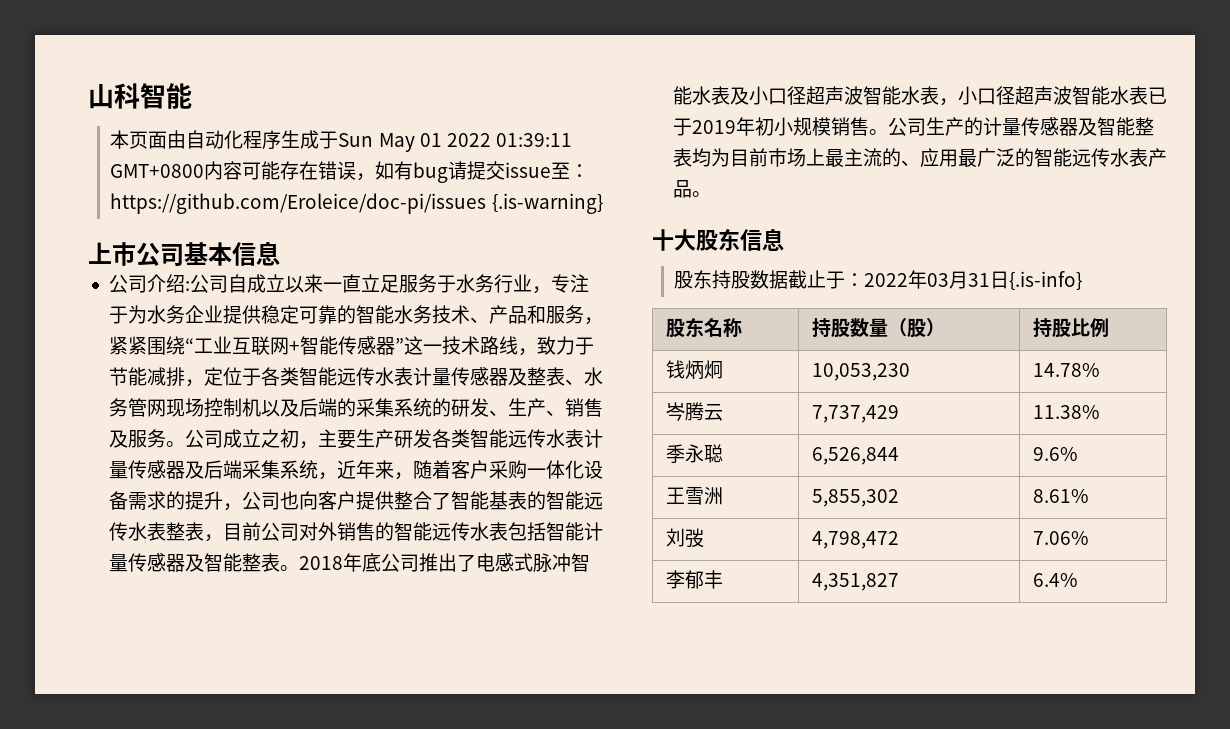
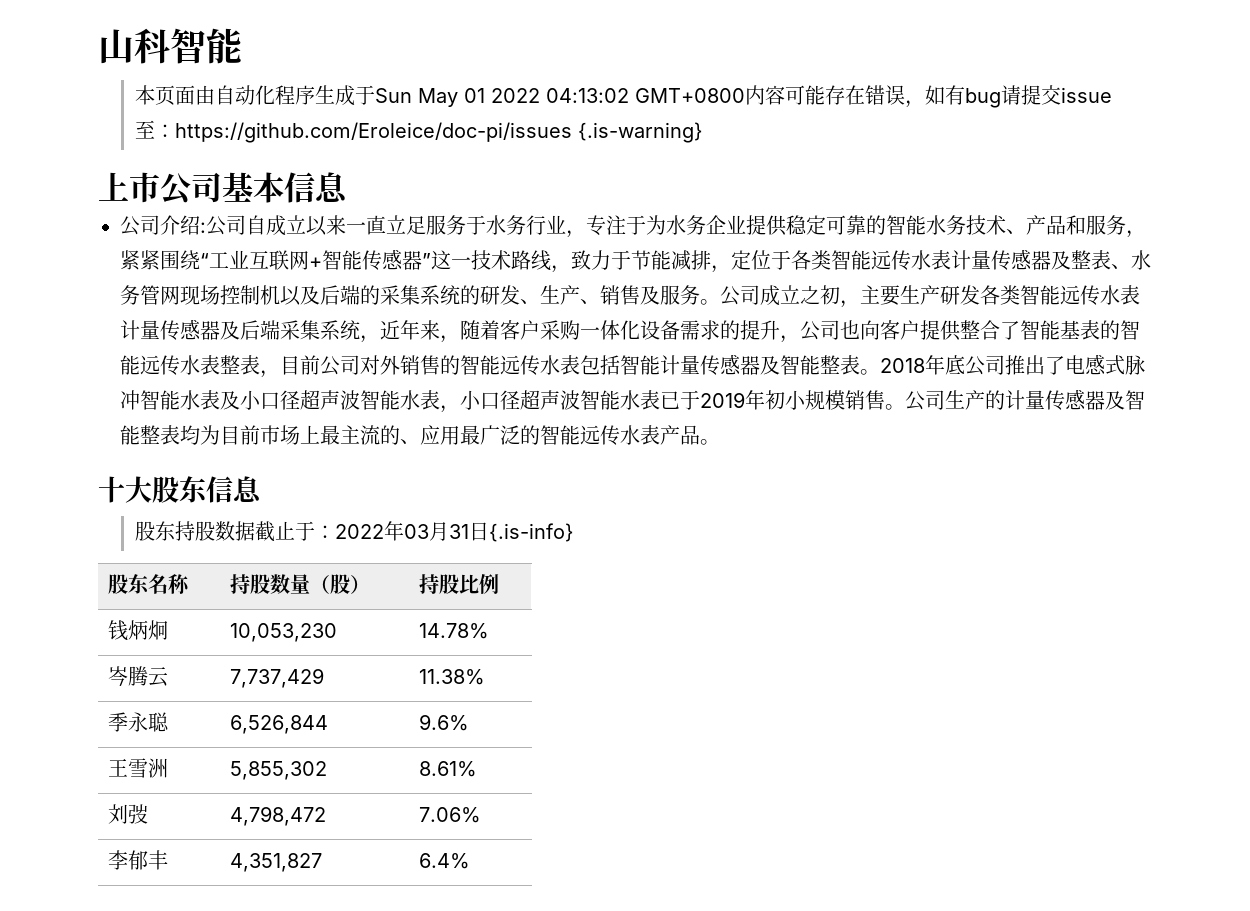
[495,133,572,147] 01:39:11 -> [546,88,630,103] 04:13:02

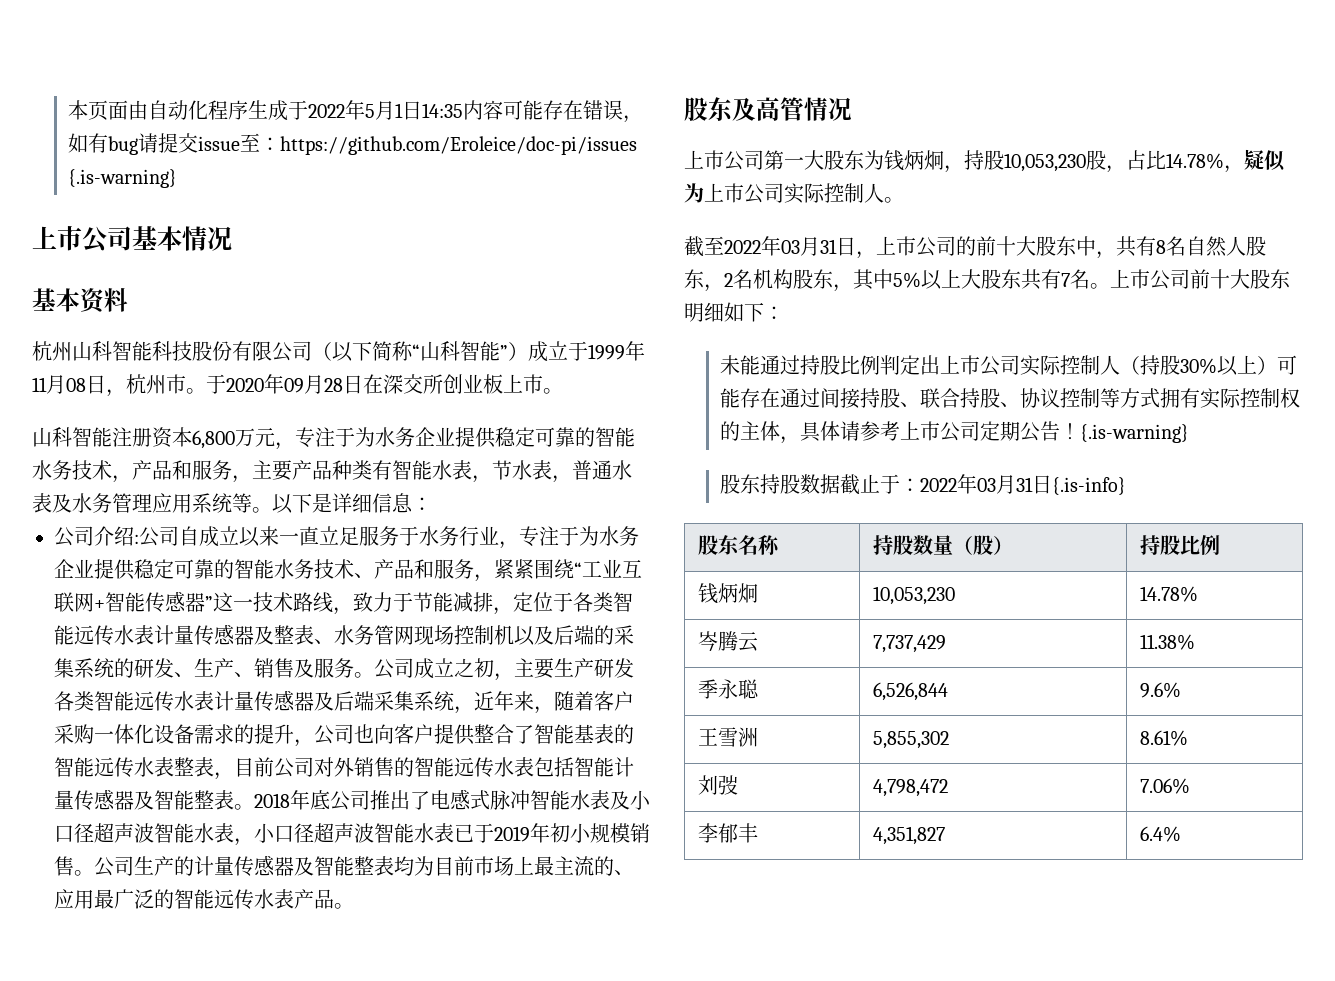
[98,28,242,64] 山科智能 // -> (67, 110) none
[375,88,746,107] Sun May 01 2022 04:13:02 GMT+0800 -> [307,100,463,120] 2022年5月1日14:35
[284,172,348,203] 信息 -> [182,226,232,251] [32,288,128,314] [32,341,645,362] [32,374,563,397] [32,427,635,450] [32,460,632,483] [32,493,432,514] 情况 // 基本资料 // 杭州山科智能科技股份有限公司（以下简称“山科智能”）成立于1999年11月08日，杭州市。于2020年09月28日在深交所创业板上市。 // 山科智能注册资本6,800万元，专注于为水务企业提供稳定可靠的智能水务技术，产品和服务，主要产品种类有智能水表，节水表，普通水表及水务管理应用系统等。以下是详细信息：
[98,476,262,503] 十大股东信息 -> [684,97,852,121] [684,149,1286,173] [684,183,904,204] [684,236,1266,259] [684,269,1290,292] [684,302,784,322] [719,355,1297,376] [719,388,1300,409] [719,421,1189,444] 股东及高管情况 // 上市公司第一大股东为钱炳炯，持股10,053,230股，占比14.78%，疑似为上市公司实际控制人。 // 截至2022年03月31日，上市公司的前十大股东中，共有8名自然人股东，2名机构股东，其中5%以上大股东共有7名。上市公司前十大股东明细如下： // 未能通过持股比例判定出上市公司实际控制人（持股30%以上）可能存在通过间接持股、联合持股、协议控制等方式拥有实际控制权的主体，具体请参考上市公司定期公告！{.is-warning}

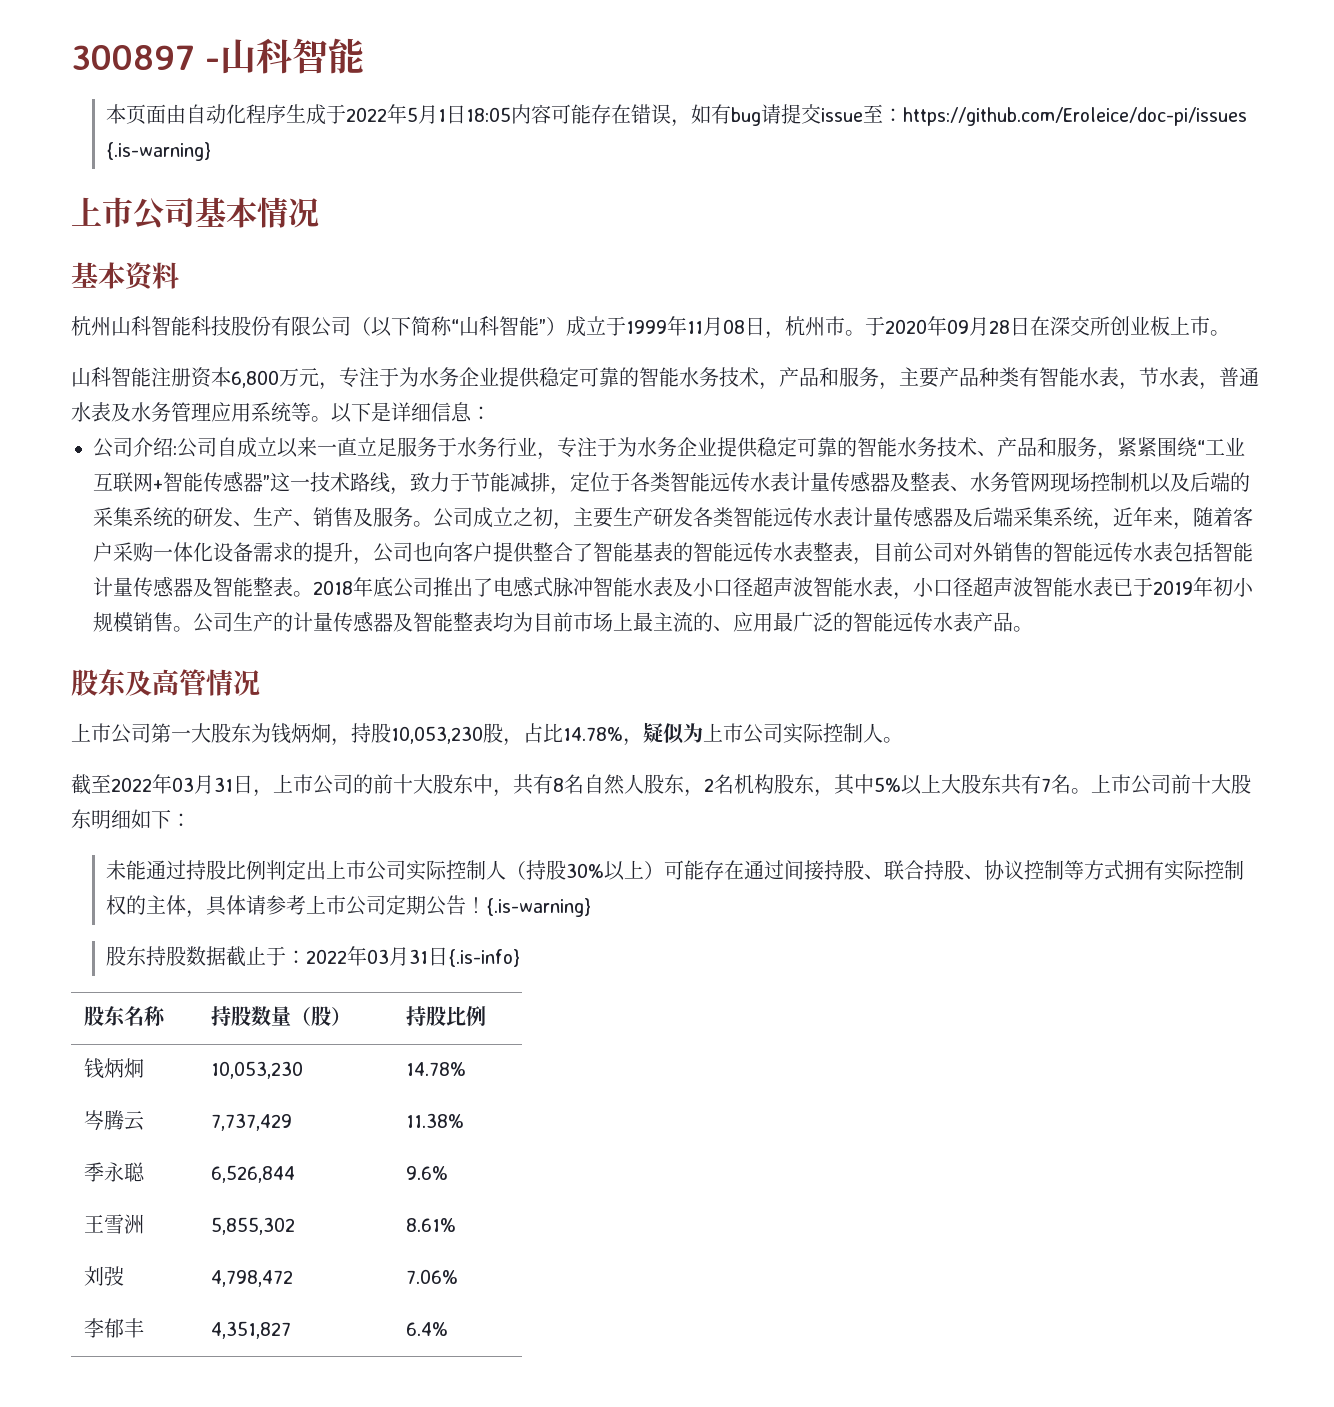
(67, 110) none -> [71,38,364,74] 300897 -山科智能 //
[421,103,463,118] 14:35 -> [466,107,512,122] 18:05

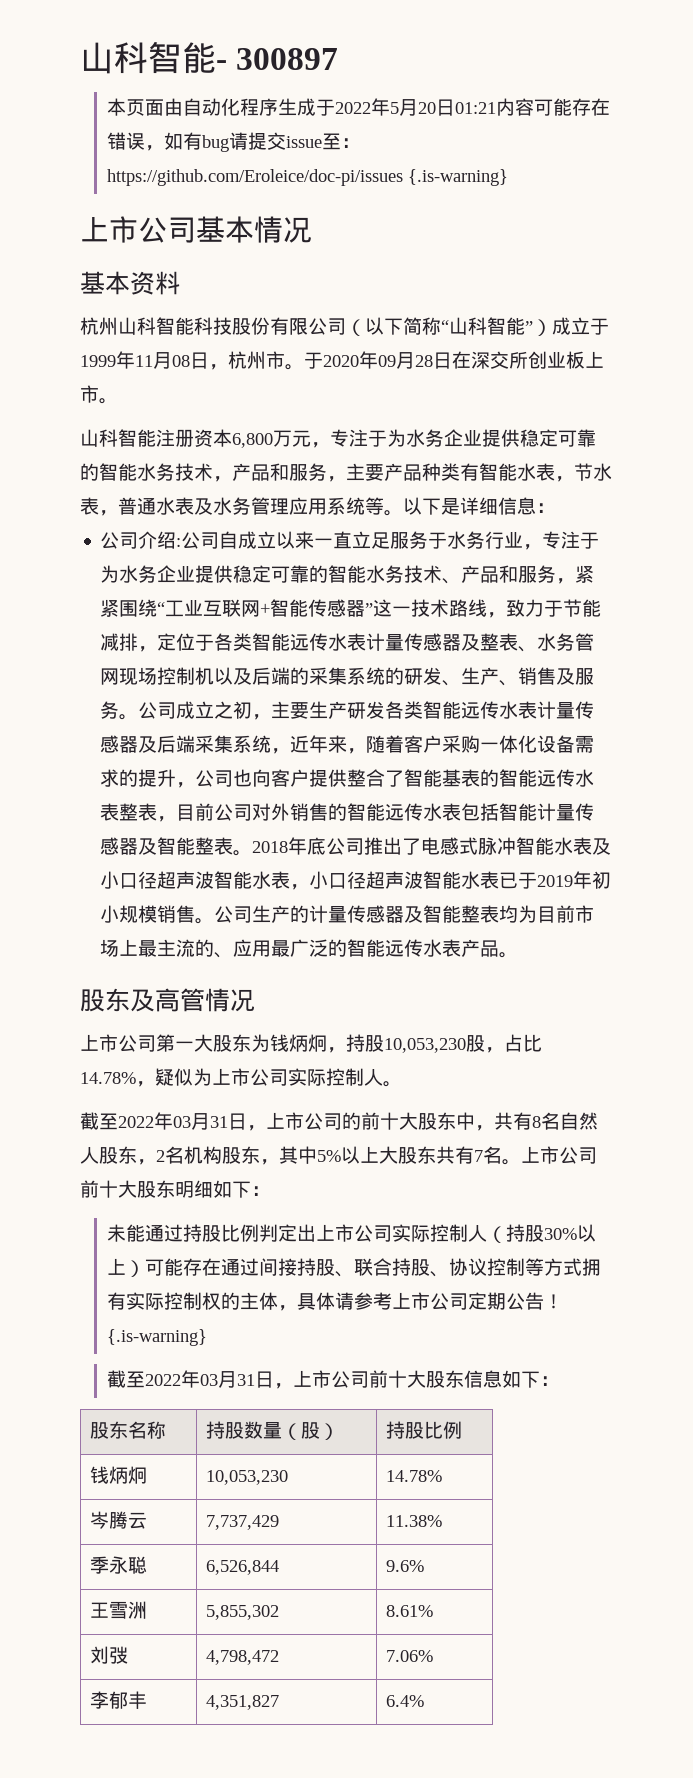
[71,38,364,74] 300897 -山科智能 -> [80,41,339,74] 山科智能- 300897
[438,105,512,124] 1日18:05 -> [418,99,497,116] 20日01:21
[106,946,521,967] 股东持股数据截止于：2022年03月31日{.is-info} -> [107,1370,560,1389] 截至2022年03月31日，上市公司前十大股东信息如下：

